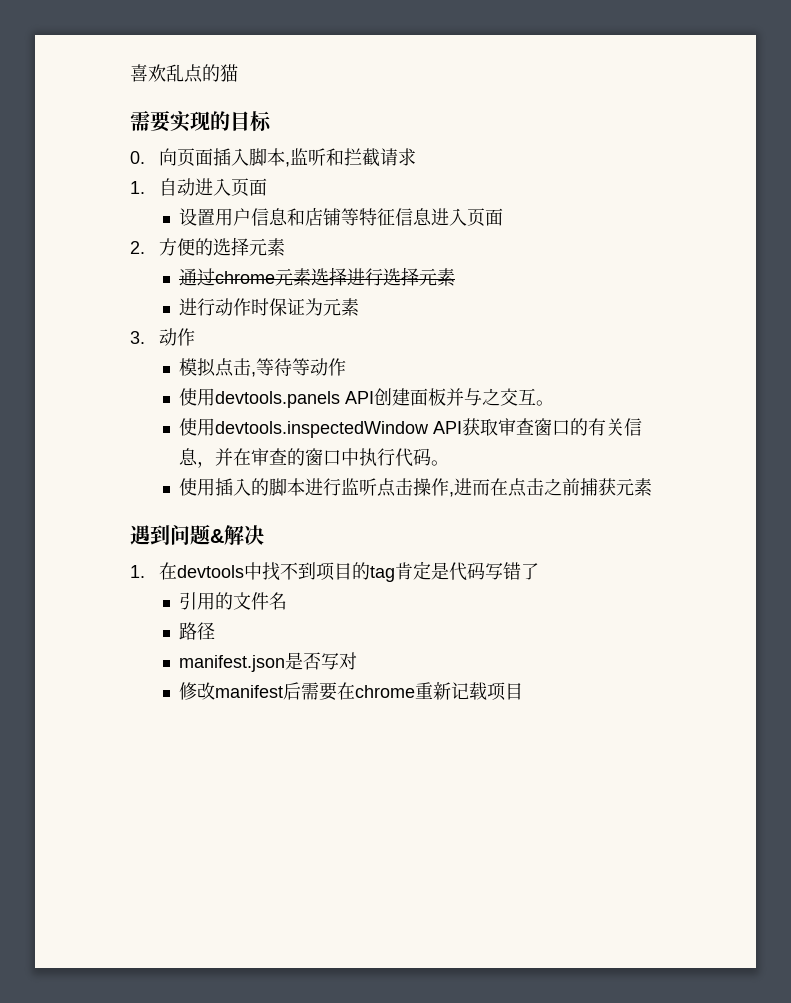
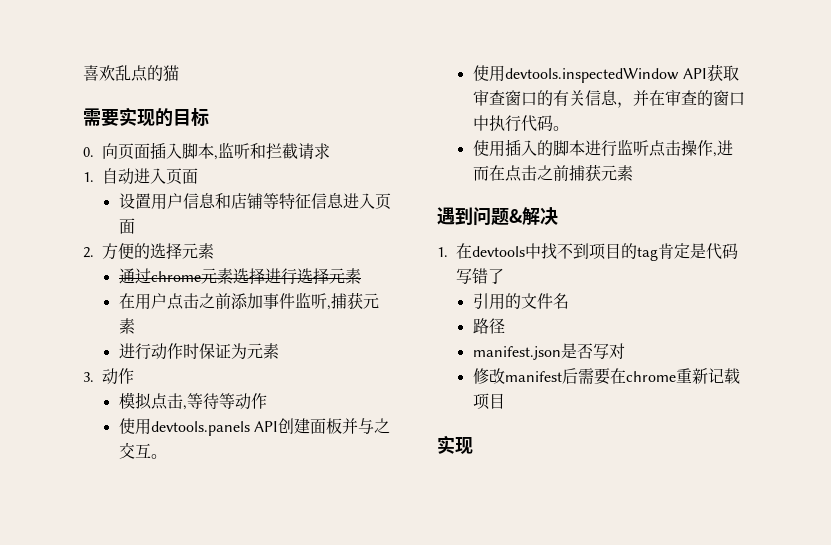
(455, 277) none -> [118,292,379,310] [118,318,135,334] // 在用户点击之前添加事件监听,捕获元素
(523, 691) none -> [437,435,473,454] // 实现

